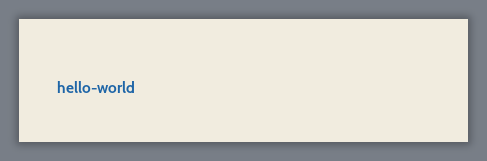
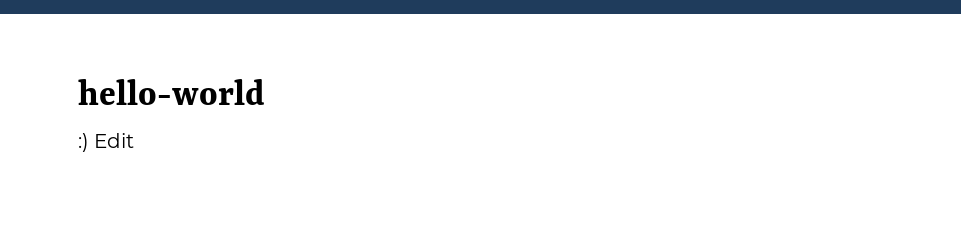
(135, 87) none -> [78,133,135,152] // :) Edit

